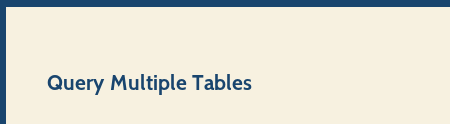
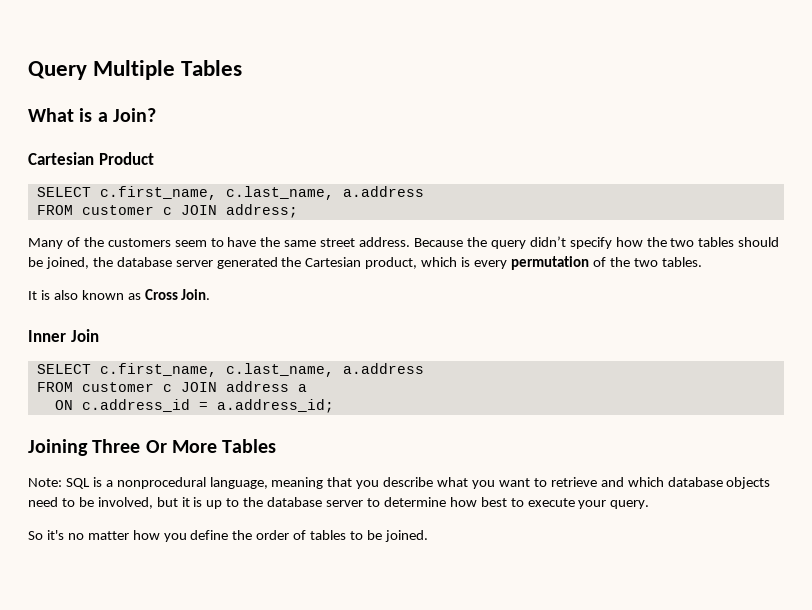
(253, 82) none -> [28,108,156,122] [28,152,154,165] [36,186,424,200] [36,204,298,218] [28,236,780,249] [28,256,702,270] [28,289,211,300] [28,329,99,342] [36,363,424,377] [36,381,307,392] [54,399,334,413] [28,439,277,456] [28,477,771,489] [28,497,650,509] [28,530,428,542] // What is a Join? // Cartesian Product // SELECT c.first_name, c.last_name, a.address // FROM customer c JOIN address; // Many of the customers seem to have the same street address. Because the query didn’t specify how the two tables should be joined, the database server generated the Cartesian product, which is every permutation of the two tables. // It is also known as Cross Join. // Inner Join // SELECT c.first_name, c.last_name, a.address // FROM customer c JOIN address a // ON c.address_id = a.address_id; // Joining Three Or More Tables // Note: SQL is a nonprocedural language, meaning that you describe what you want to retrieve and which database objects need to be involved, but it is up to the database server to determine how best to execute your query. // So it's no matter how you define the order of tables to be joined.

